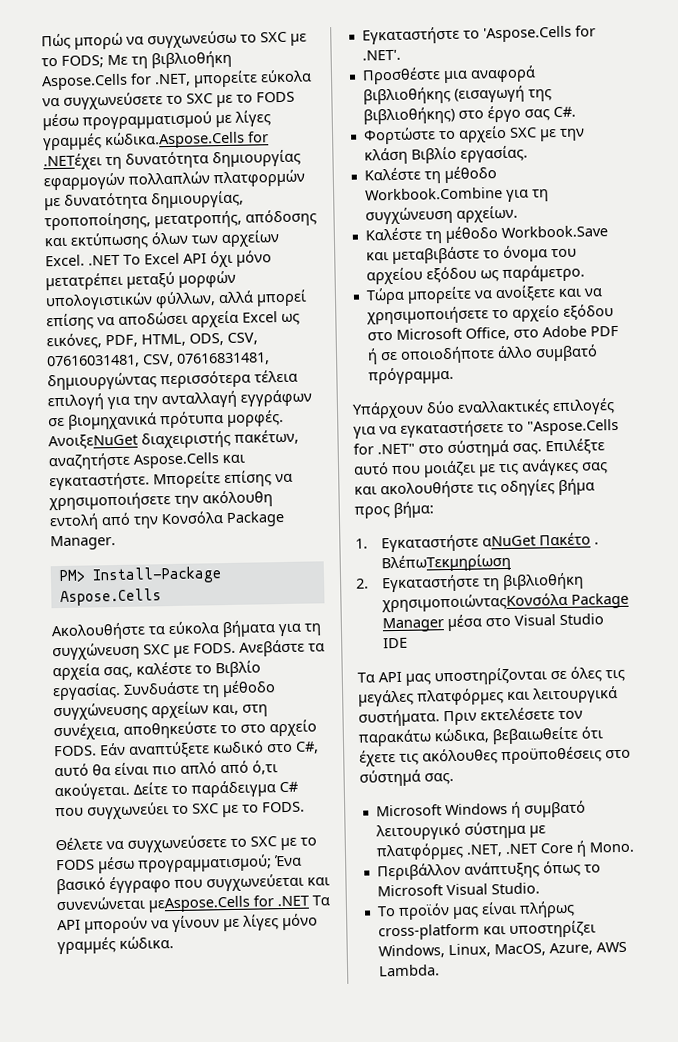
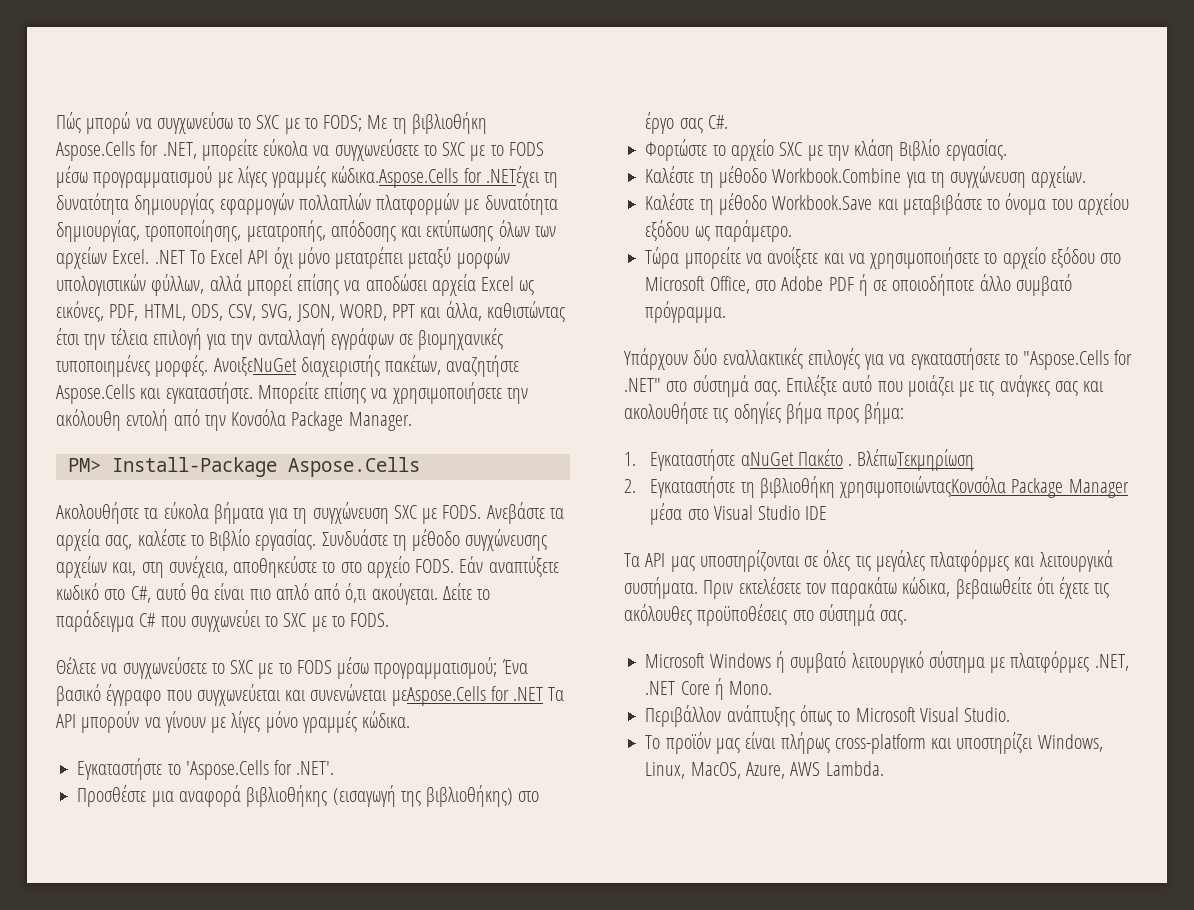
[46,352,270,369] [47,370,251,391] 07616031481, CSV, 07616831481, δημιουργώντας περισσότερα -> [261,301,565,322] [56,328,106,350] SVG, JSON, WORD, PPT και άλλα, καθιστώντας έτσι την
[68,411,224,430] βιομηχανικά πρότυπα -> [418,328,504,350] [56,355,150,377] βιομηχανικές τυποποιημένες

